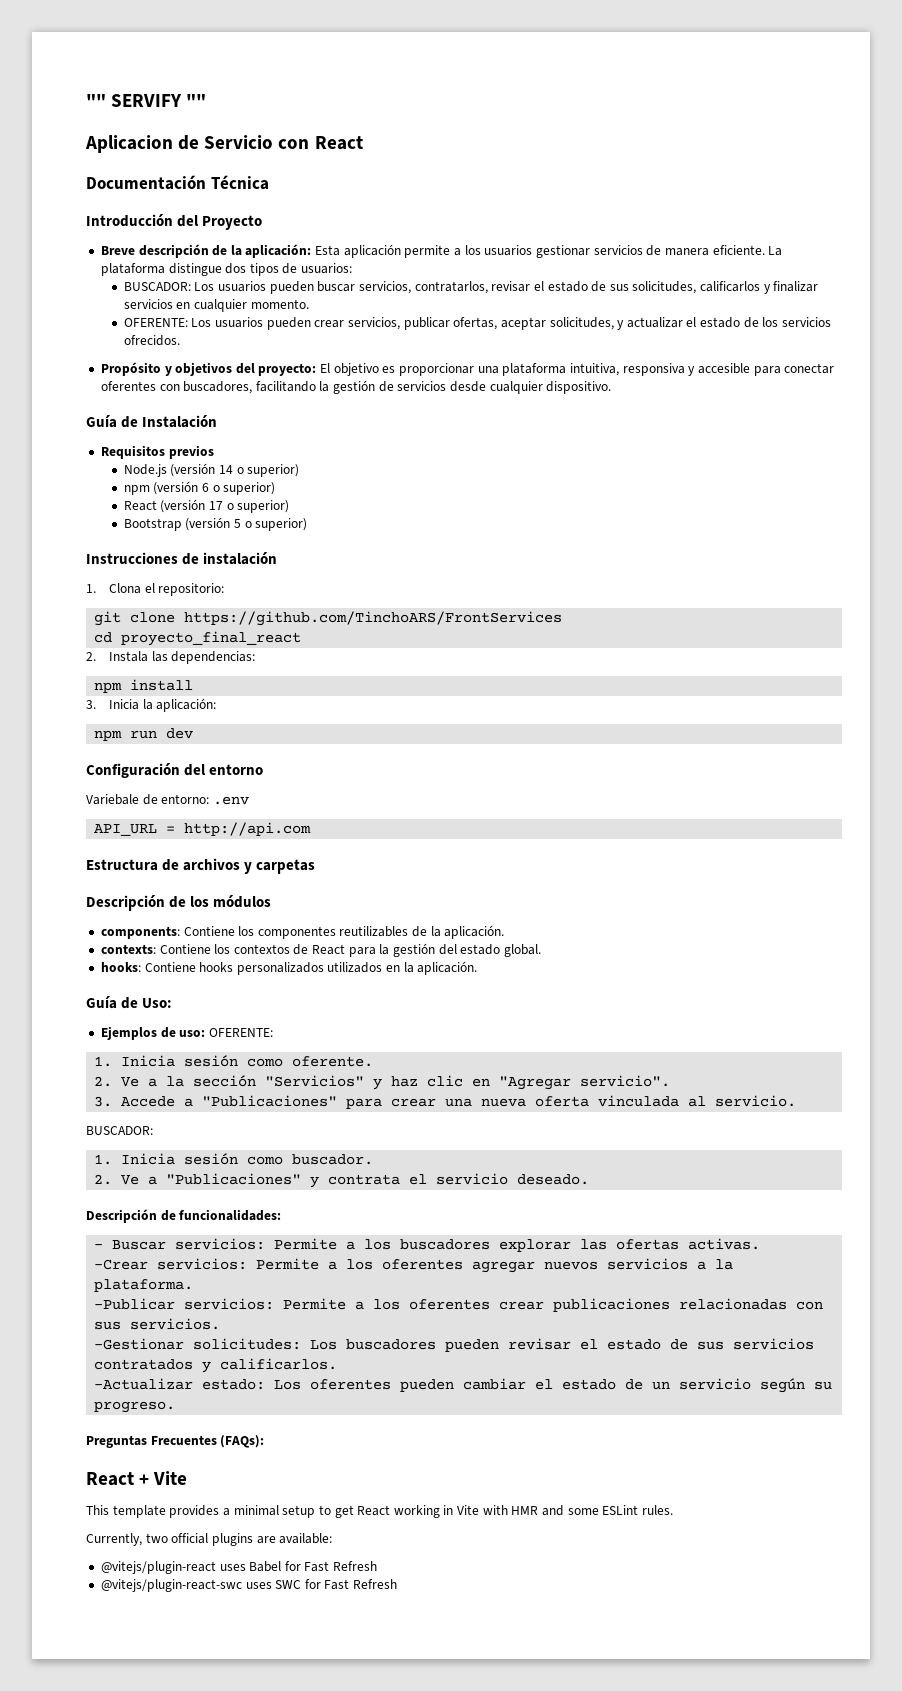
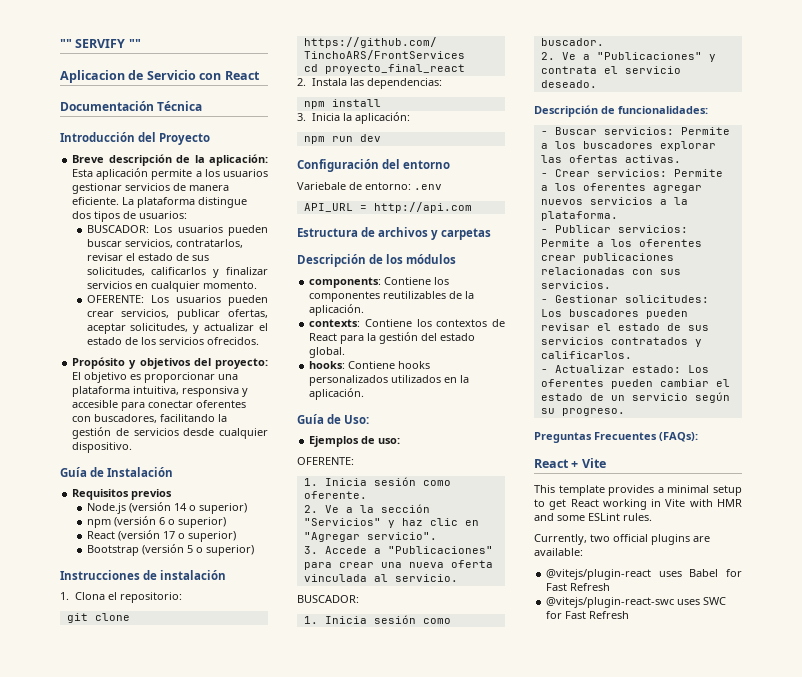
(206, 1033) none -> (401, 441) //
[94,1259,149,1270] -Crear -> [540,169,590,177] - Crear
[94,1298,176,1310] -Publicar -> [540,225,611,233] - Publicar
[94,1338,185,1350] -Gestionar -> [540,295,618,303] - Gestionar
[94,1378,194,1390] -Actualizar -> [540,365,625,373] - Actualizar

